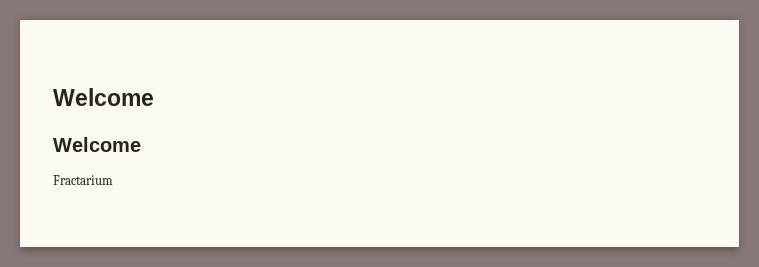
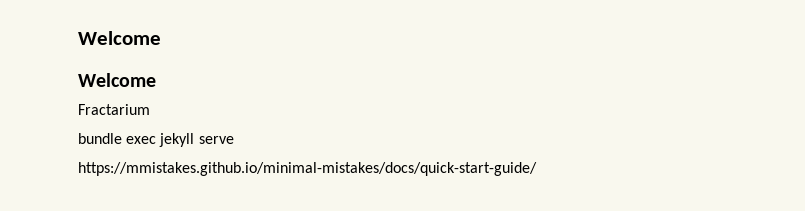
(113, 180) none -> [78,133,234,147] [78,162,537,176] // bundle exec jekyll serve // https://mmistakes.github.io/minimal-mistakes/docs/quick-start-guide/

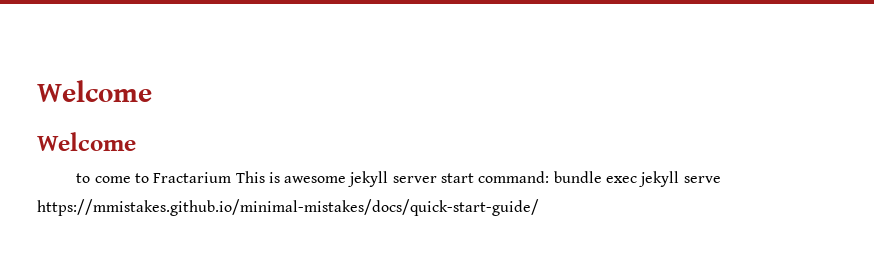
[78,104,150,115] Fractarium // -> [76,171,550,187] to come to Fractarium This is awesome jekyll server start command:

